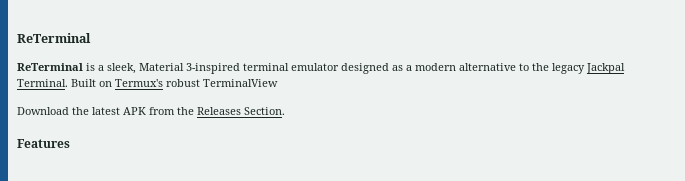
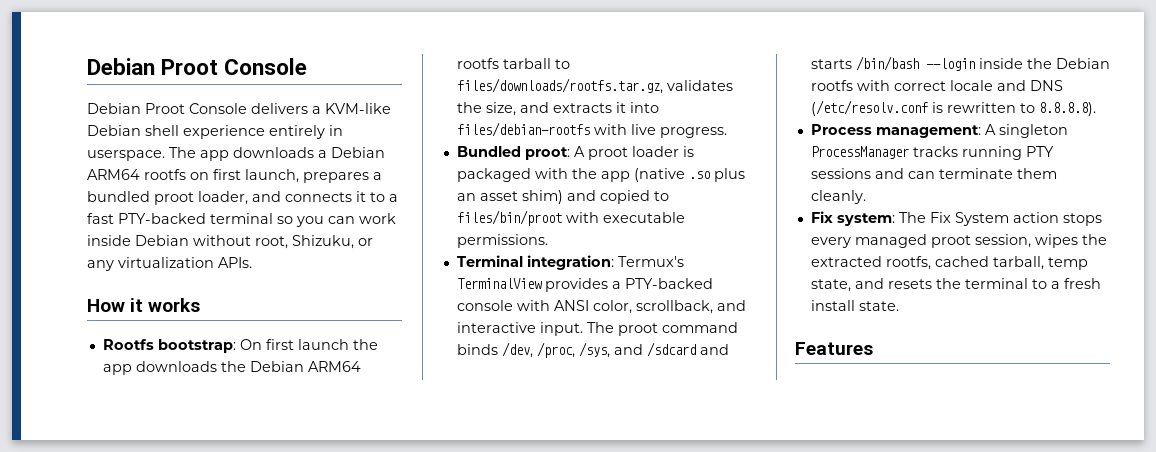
[17,33,91,43] [17,63,625,74] [17,79,278,87] [17,107,285,115] ReTerminal // ReTerminal is a sleek, Material 3-inspired terminal emulator designed as a modern alternative to the legacy Jackpal Terminal. Built on Termux's robust TerminalView // Download the latest APK from the Releases Section. -> [87,58,308,75] [87,103,391,114] [87,125,343,139] [87,147,385,161] [87,169,382,183] [87,191,398,205] [87,213,396,227] [87,235,373,249] [87,257,252,271] [87,298,201,312] [102,339,378,353] [102,361,361,375] [456,58,570,69] [456,78,733,94] [456,102,659,116] [456,122,727,138] [456,146,694,160] [456,168,745,182] [456,190,669,204] [456,210,685,226] [456,234,548,248] [456,255,684,270] [456,278,713,292] [456,300,746,314] [456,322,738,336] [456,342,729,358] [810,56,1110,71] [810,80,1063,91] [810,100,1096,116] [810,124,1068,138] [810,146,1054,160] [810,168,1057,179] [810,190,866,204] [810,211,1102,226] [810,234,1107,248] [810,256,1088,270] [810,278,1101,292] [810,300,899,311] Debian Proot Console // Debian Proot Console delivers a KVM-like Debian shell experience entirely in userspace. The app downloads a Debian ARM64 rootfs on first launch, prepares a bundled proot loader, and connects it to a fast PTY-backed terminal so you can work inside Debian without root, Shizuku, or any virtualization APIs. // How it works // Rootfs bootstrap: On first launch the app downloads the Debian ARM64 rootfs tarball to files/downloads/rootfs.tar.gz, validates the size, and extracts it into files/debian-rootfs with live progress. // Bundled proot: A proot loader is packaged with the app (native .so plus an asset shim) and copied to files/bin/proot with executable permissions. // Terminal integration: Termux's TerminalView provides a PTY-backed console with ANSI color, scrollback, and interactive input. The proot command binds /dev, /proc, /sys, and /sdcard and starts /bin/bash --login inside the Debian rootfs with correct locale and DNS (/etc/resolv.conf is rewritten to 8.8.8.8). // Process management: A singleton ProcessManager tracks running PTY sessions and can terminate them cleanly. // Fix system: The Fix System action stops every managed proot session, wipes the extracted rootfs, cached tarball, temp state, and resets the terminal to a fresh install state.

